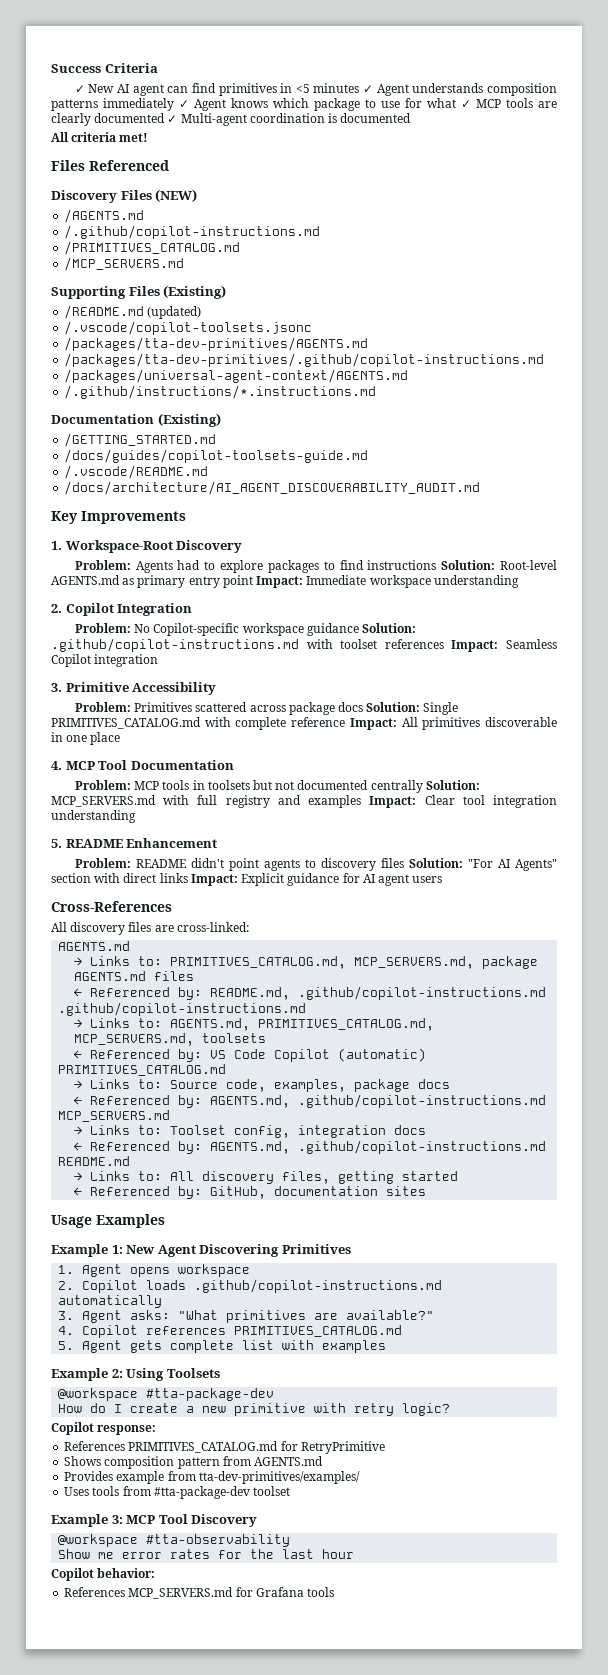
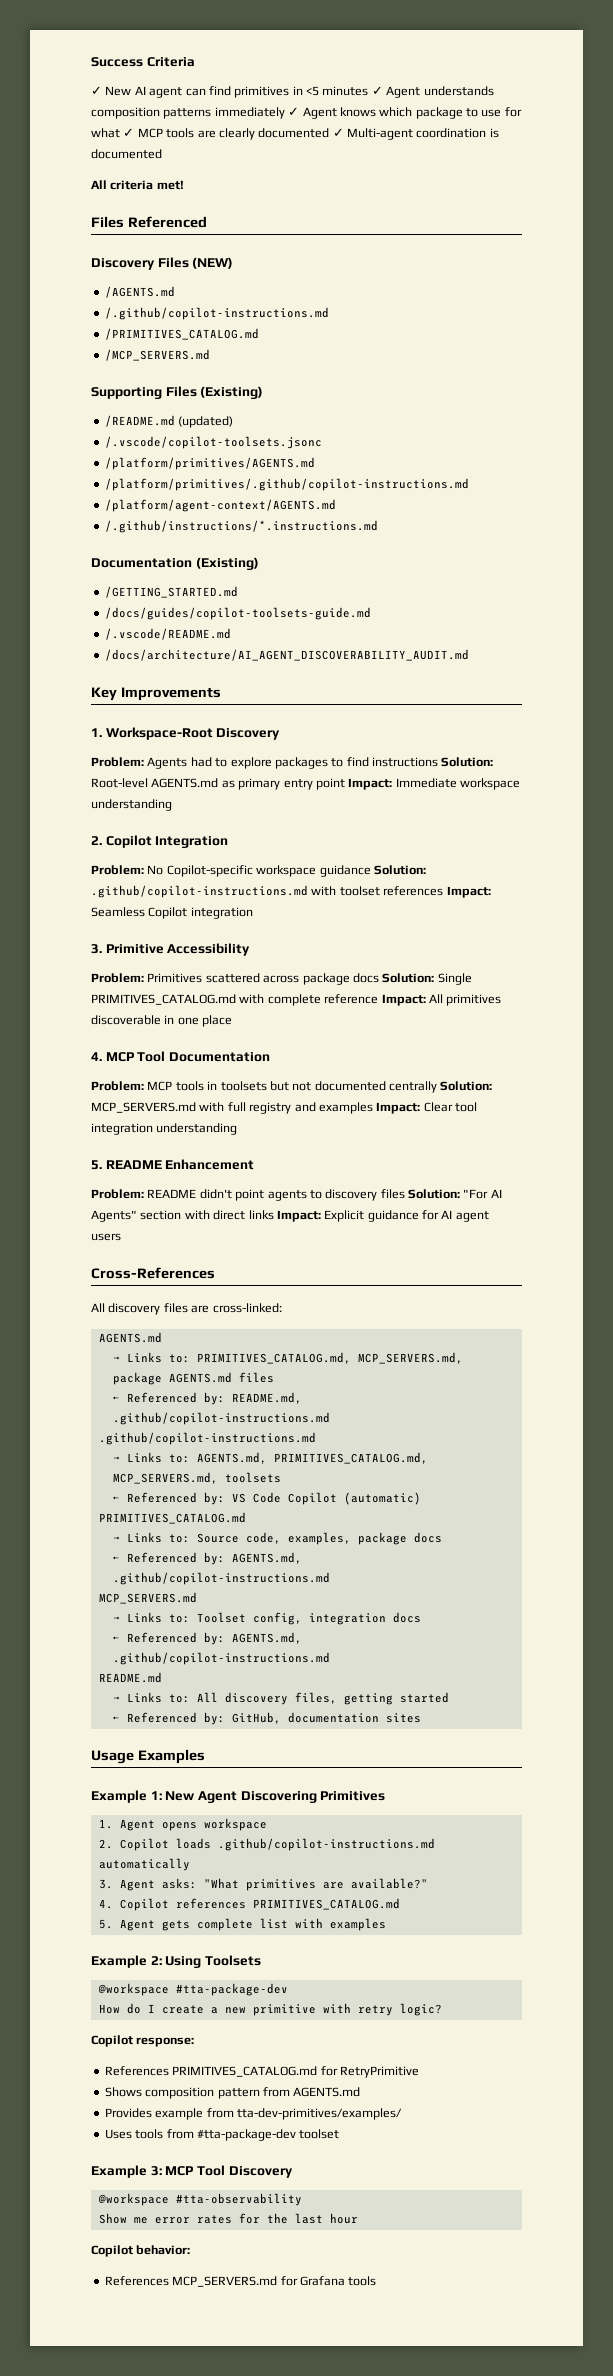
[64,337,369,351] [64,353,545,367] [64,369,409,383] /packages/tta-dev-primitives/AGENTS.md // /packages/tta-dev-primitives/.github/copilot-instructions.md // /packages/universal-agent-context/AGENTS.md -> [104,457,315,470] [104,478,469,491] [104,499,336,512] /platform/primitives/AGENTS.md // /platform/primitives/.github/copilot-instructions.md // /platform/agent-context/AGENTS.md

